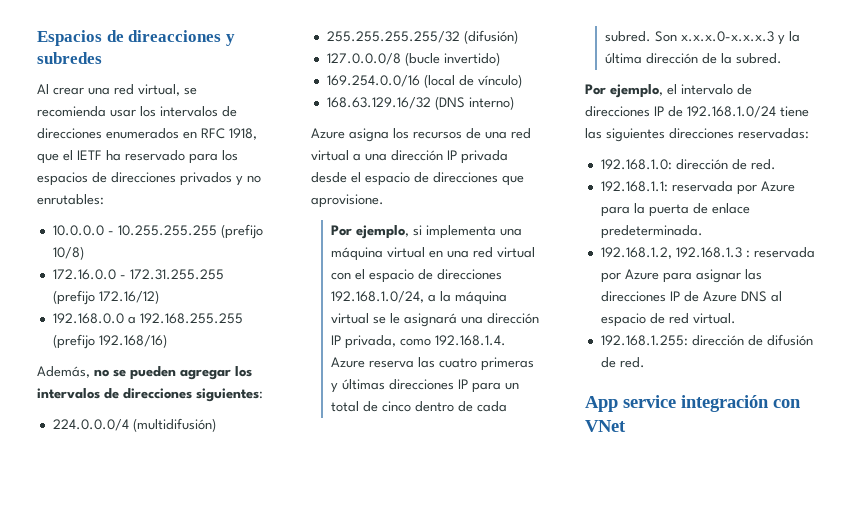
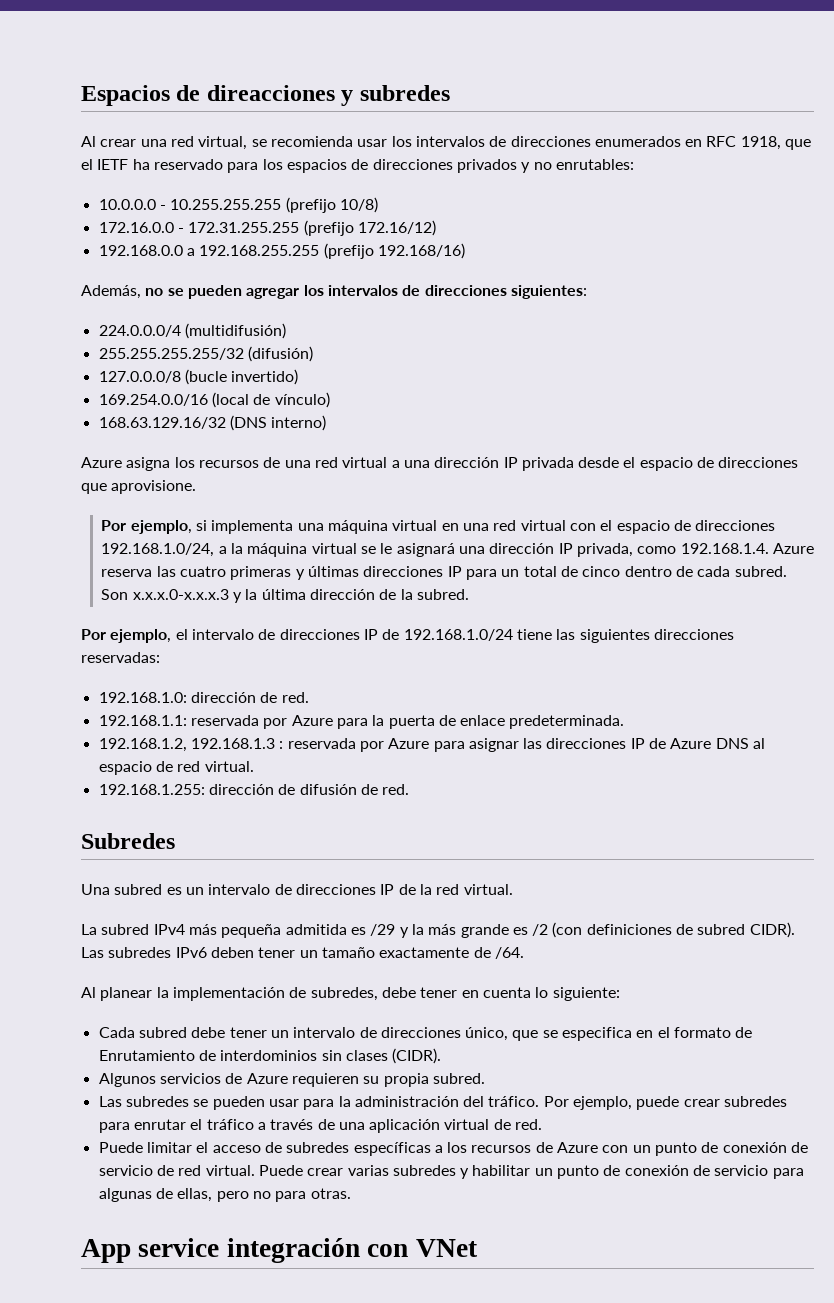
(645, 362) none -> [81,833,175,849] [81,884,513,895] [81,922,795,938] [81,947,524,959] [81,987,620,1001] [98,1027,753,1041] [98,1048,442,1064] [98,1073,485,1087] [98,1096,788,1110] [98,1119,543,1133] [98,1142,809,1156] [98,1165,804,1179] [98,1188,351,1202] // Subredes // Una subred es un intervalo de direcciones IP de la red virtual. // La subred IPv4 más pequeña admitida es /29 y la más grande es /2 (con definiciones de subred CIDR). Las subredes IPv6 deben tener un tamaño exactamente de /64. // Al planear la implementación de subredes, debe tener en cuenta lo siguiente: // Cada subred debe tener un intervalo de direcciones único, que se especifica en el formato de Enrutamiento de interdominios sin clases (CIDR). // Algunos servicios de Azure requieren su propia subred. // Las subredes se pueden usar para la administración del tráfico. Por ejemplo, puede crear subredes para enrutar el tráfico a través de una aplicación virtual de red. // Puede limitar el acceso de subredes específicas a los recursos de Azure con un punto de conexión de servicio de red virtual. Puede crear varias subredes y habilitar un punto de conexión de servicio para algunas de ellas, pero no para otras.

